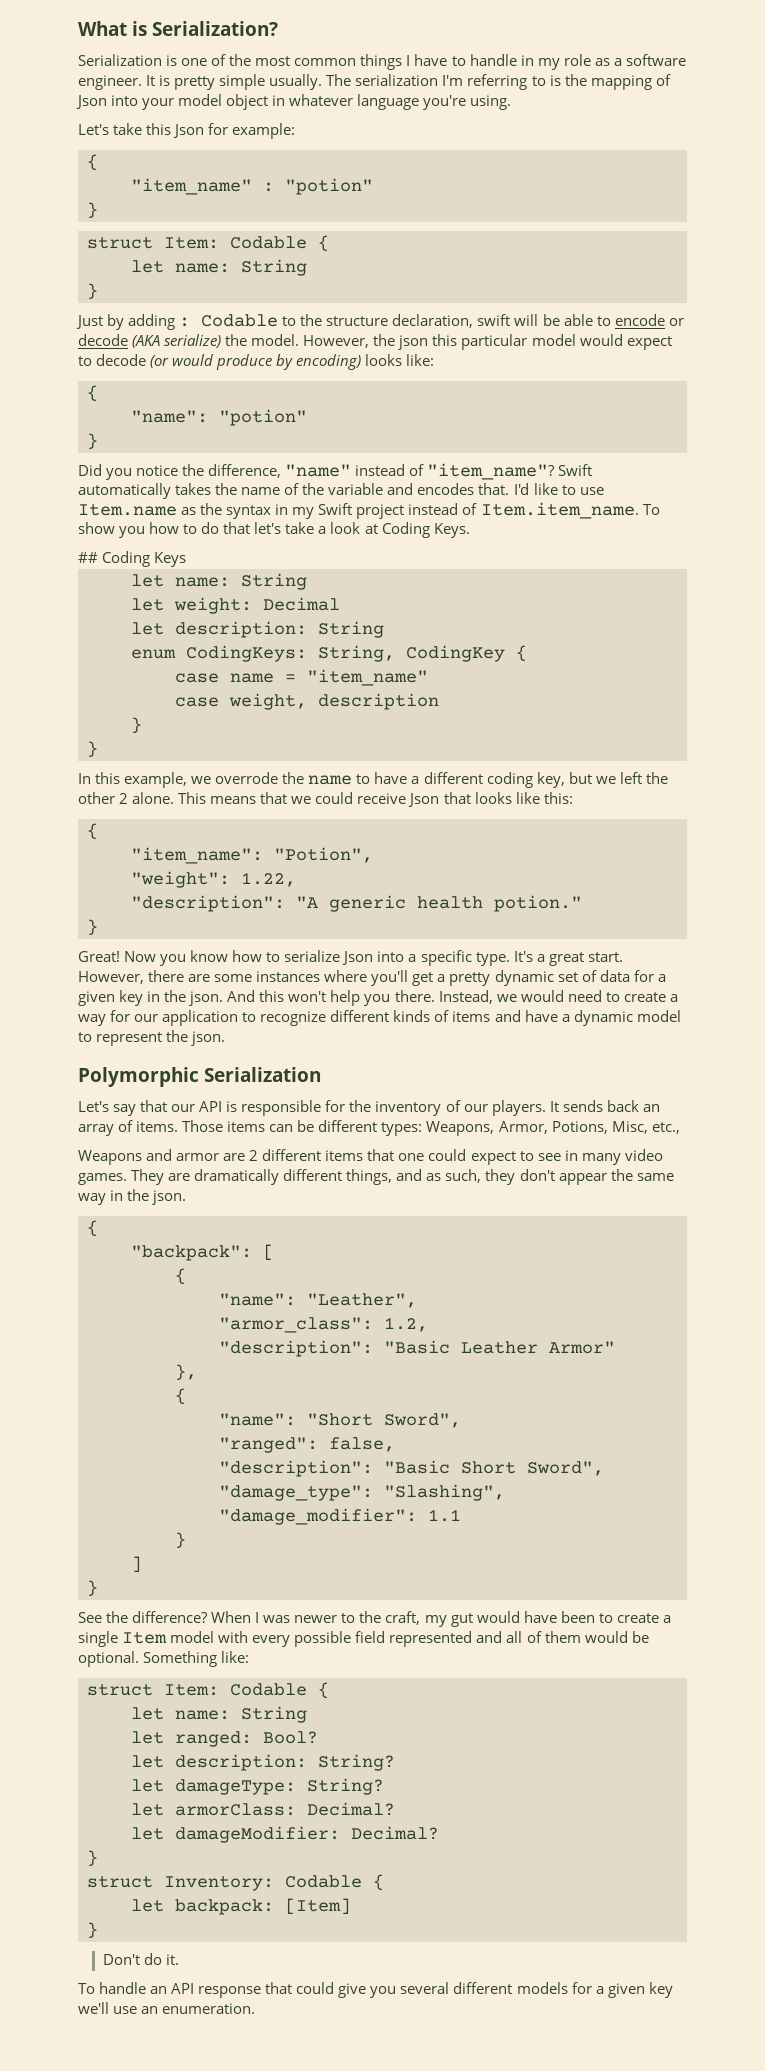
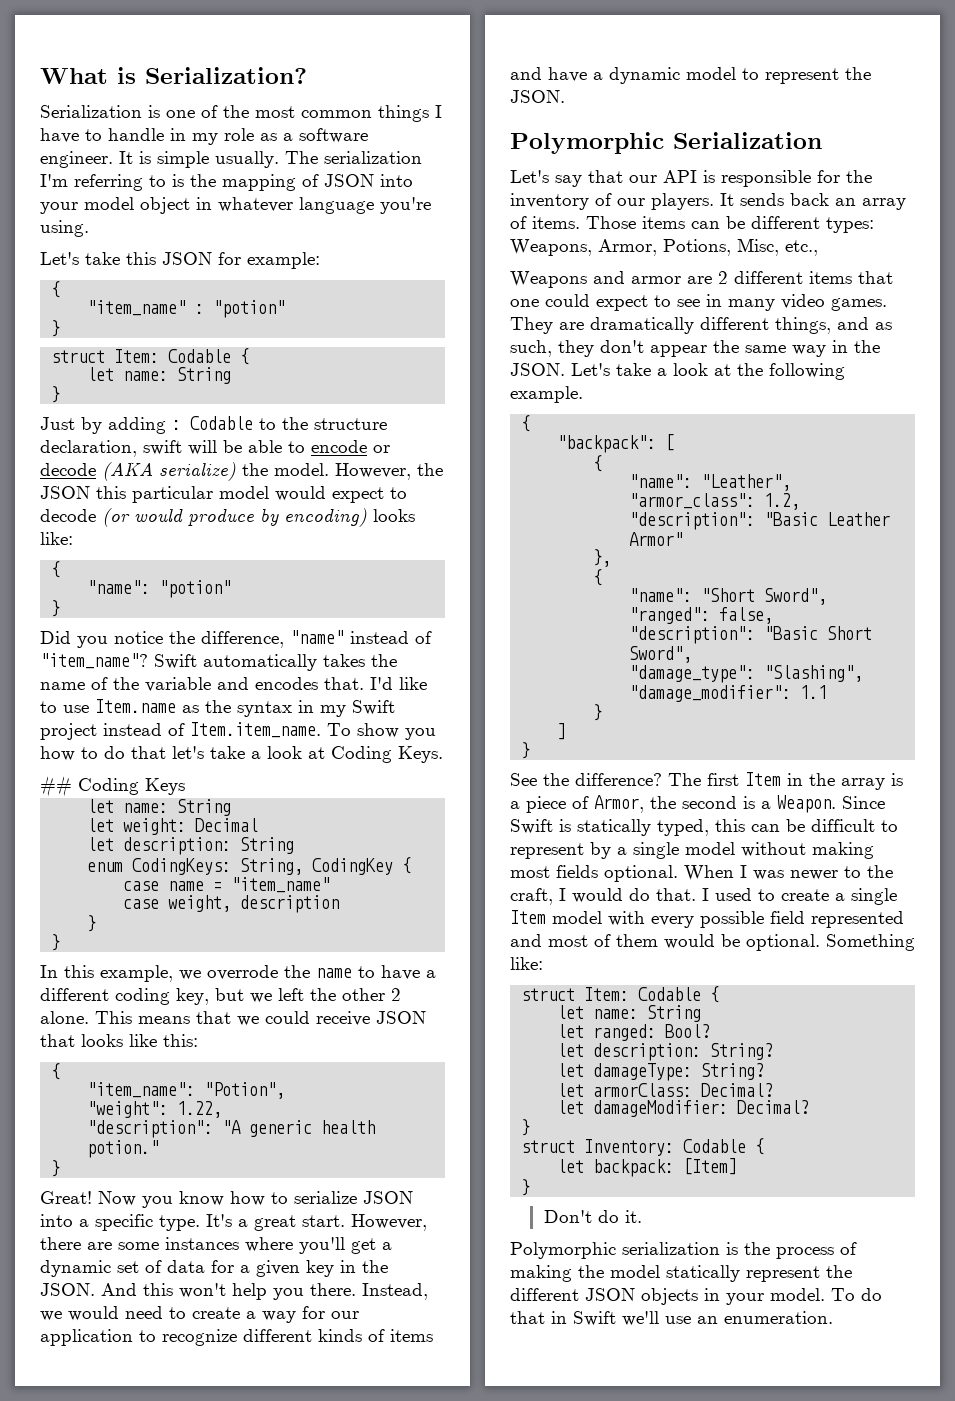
[174,76,216,90] pretty -> (151, 157) none
[76,95,107,109] Json -> [324,174,374,187] JSON
[173,124,205,138] Json -> [162,252,212,265] JSON
[398,335,429,350] json -> [40,486,90,499] JSON
[408,793,440,807] Json -> [376,1011,426,1024] JSON
[342,951,374,965] Json -> [363,1191,413,1204] JSON
[449,972,491,986] pretty -> (392, 1246) none
[189,991,224,1006] json. -> [40,1283,95,1296] JSON.
[191,1031,226,1046] json. -> [510,90,565,103] JSON.
[152,1190,187,1205] json. -> [510,363,845,380] [510,386,583,403] JSON. Let's take a look at the following example.
(209, 1617) none -> [668,772,903,790] [510,795,885,813] [510,819,898,836] [510,842,874,859] [510,865,678,882] The first Item in the array is a piece of Armor, the second is a Weapon. Since Swift is statically typed, this can be difficult to represent by a single model without making most fields optional.
[424,1611,595,1627] my gut would have been -> [559,888,752,903] I would do that. I used
[506,1631,523,1643] all -> [548,935,588,947] most
[78,1982,673,1998] To handle an API response that could give you several different models for a given key -> [510,1242,857,1259] [510,1265,852,1282] [510,1288,882,1305] [510,1311,616,1326] Polymorphic serialization is the process of making the model statically represent the different JSON objects in your model. To do that in Swift

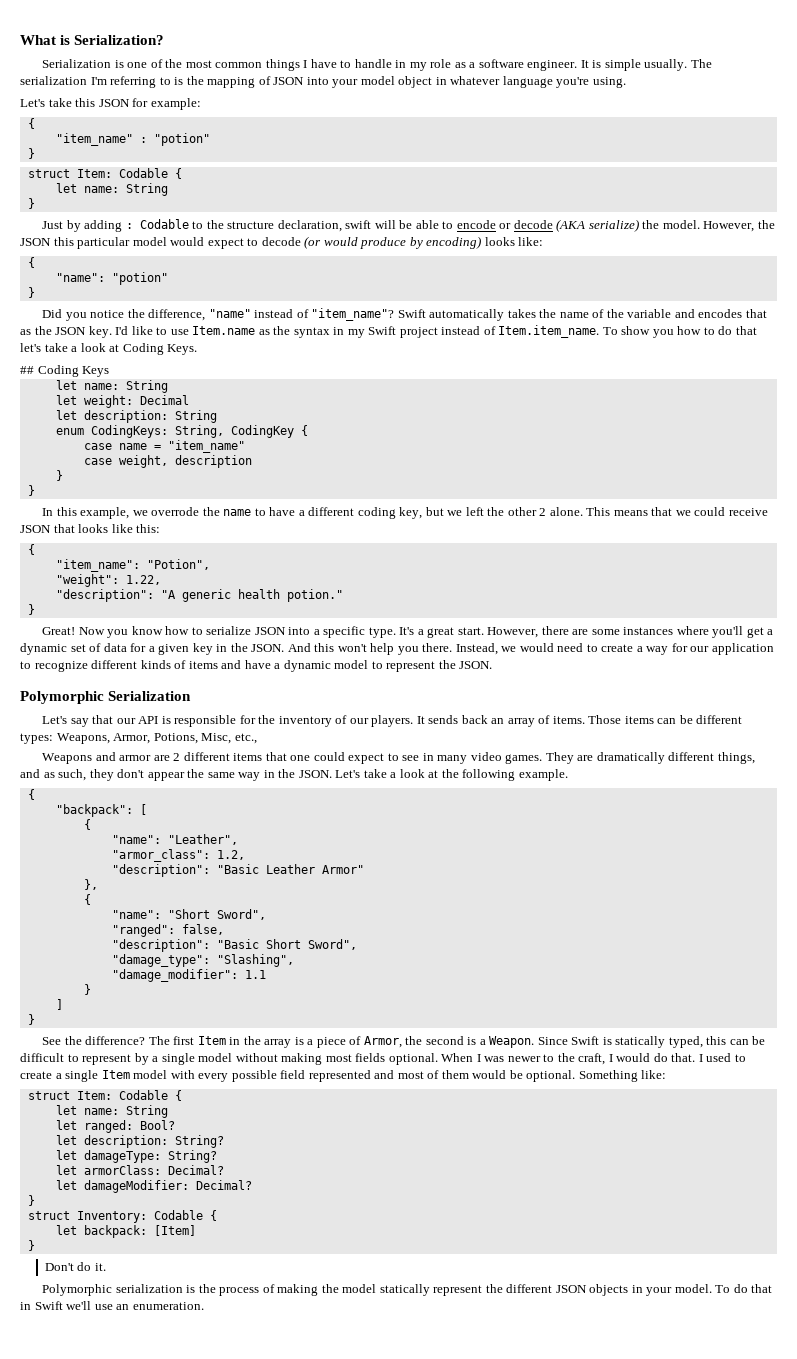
[324,677,364,690] that. -> [745,309,767,318] [20,326,112,338] that as the JSON key.

